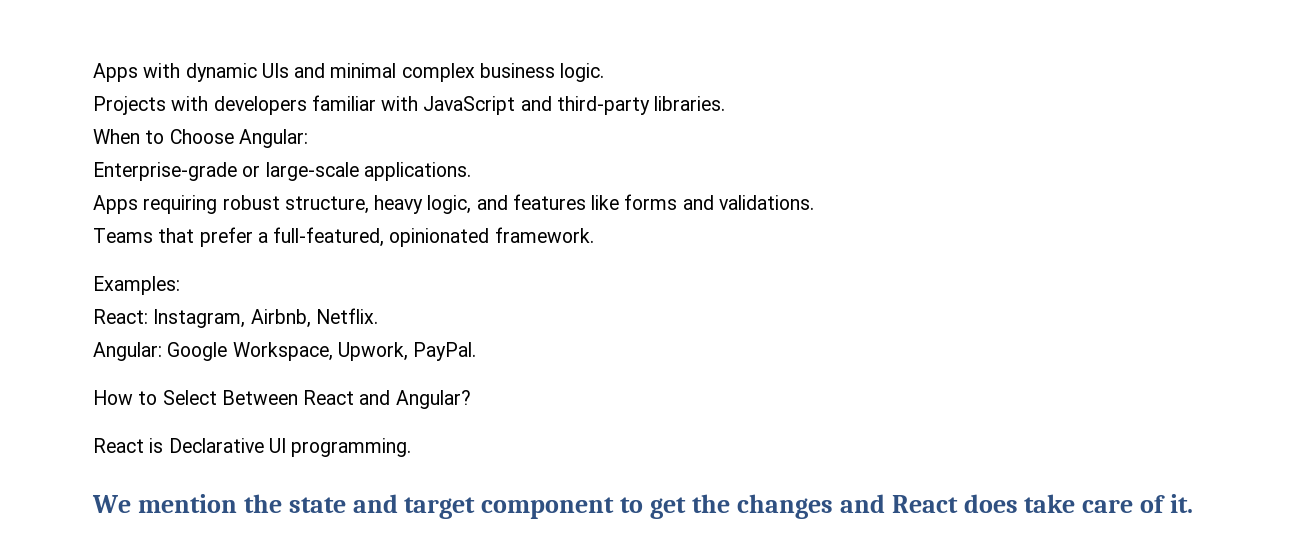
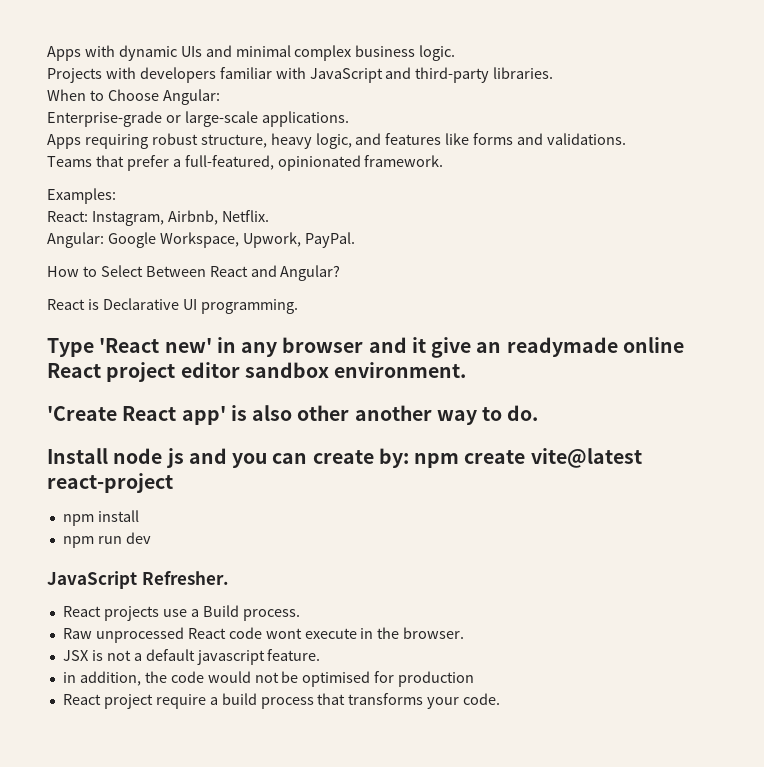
[92,494,1194,519] We mention the state and target component to get the changes and React does take care of it. -> [47,337,684,358] [47,362,467,382] [47,405,539,425] [47,448,642,468] [47,473,173,493] [62,510,139,526] [62,532,151,548] [47,571,229,589] [62,605,300,621] [62,627,465,643] [62,649,321,665] [62,671,475,687] [62,693,501,709] Type 'React new' in any browser and it give an readymade online React project editor sandbox environment. // 'Create React app' is also other another way to do. // Install node js and you can create by: npm create vite@latest react-project // npm install // npm run dev // JavaScript Refresher. // React projects use a Build process. // Raw unprocessed React code wont execute in the browser. // JSX is not a default javascript feature. // in addition, the code would not be optimised for production // React project require a build process that transforms your code.

